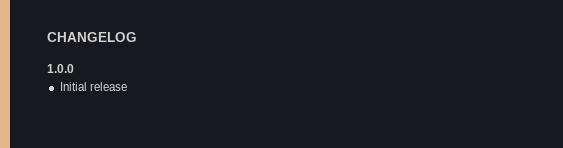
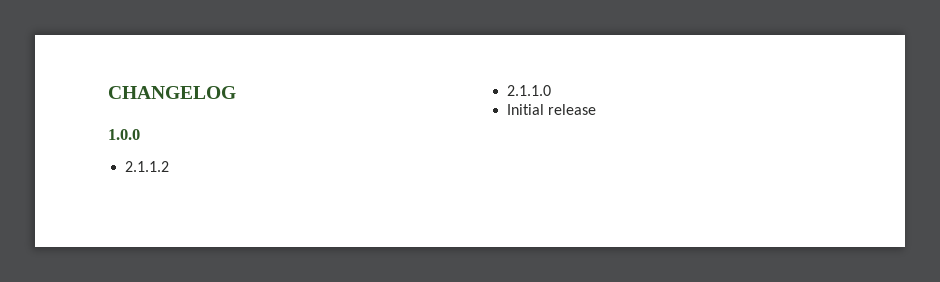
(74, 68) none -> [125,161,170,172] [507,85,552,96] // 2.1.1.2 // 2.1.1.0

